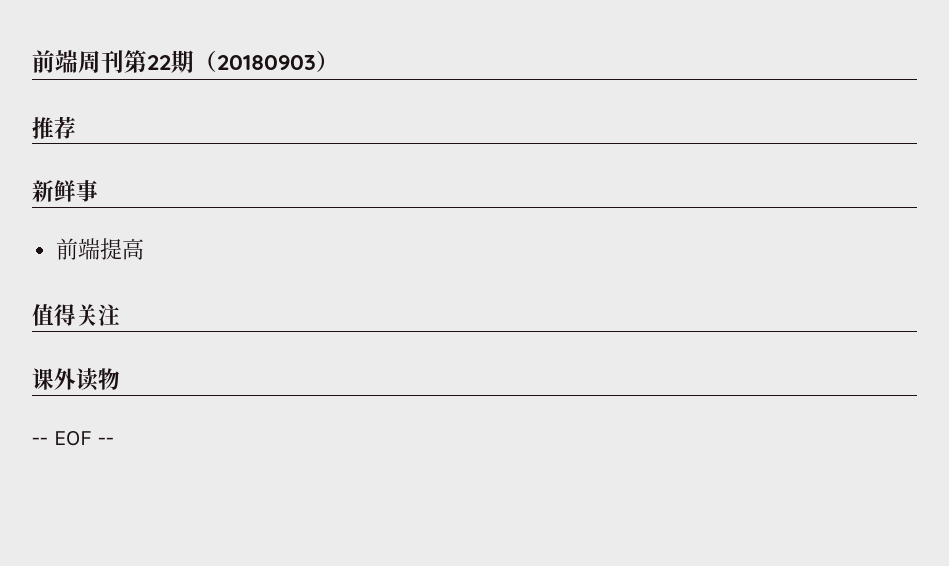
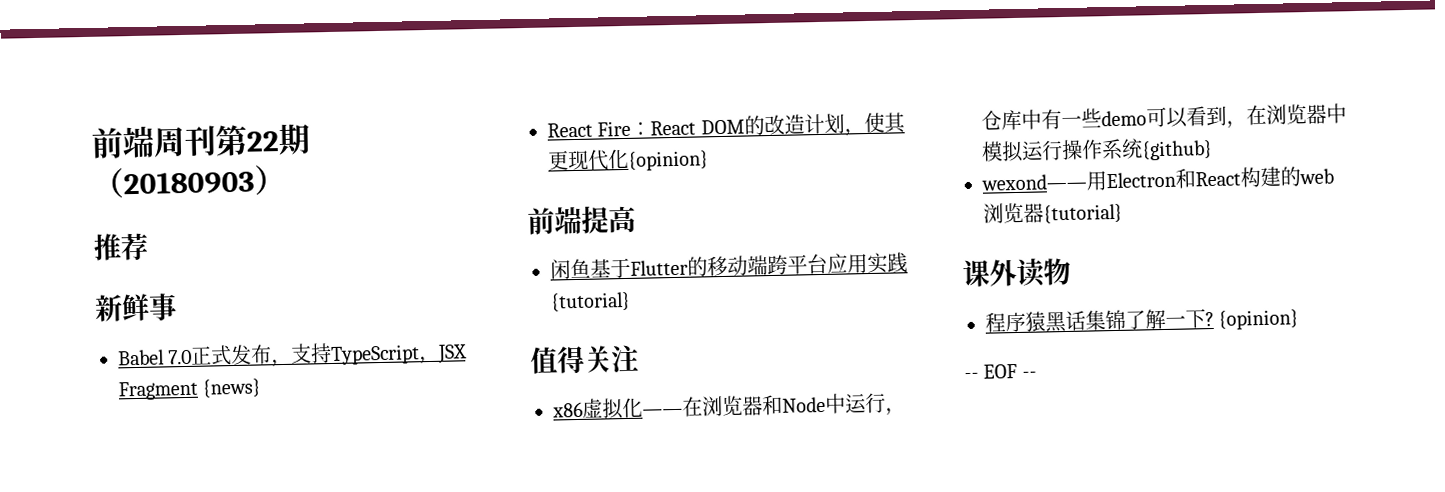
[56,238,145,260] [32,304,120,326] [32,368,120,391] 前端提高 // 值得关注 // 课外读物 -> [118,342,468,368] [118,378,262,401] [547,112,906,138] [548,148,709,171] [527,205,636,235] [550,252,908,280] [550,291,631,312] [530,344,639,374] [552,392,906,420] [981,103,1347,131] [981,138,1213,163] [981,166,1334,191] [983,202,1123,224] [962,257,1071,288] [985,308,1300,333] Babel 7.0正式发布，支持TypeScript，JSX Fragment {news} // React Fire：React DOM的改造计划，使其更现代化{opinion} // 前端提高 // 闲鱼基于Flutter的移动端跨平台应用实践{tutorial} // 值得关注 // x86虚拟化——在浏览器和Node中运行，仓库中有一些demo可以看到，在浏览器中模拟运行操作系统{github} // wexond——用Electron和React构建的web浏览器{tutorial} // 课外读物 // 程序猿黑话集锦了解一下? {opinion}

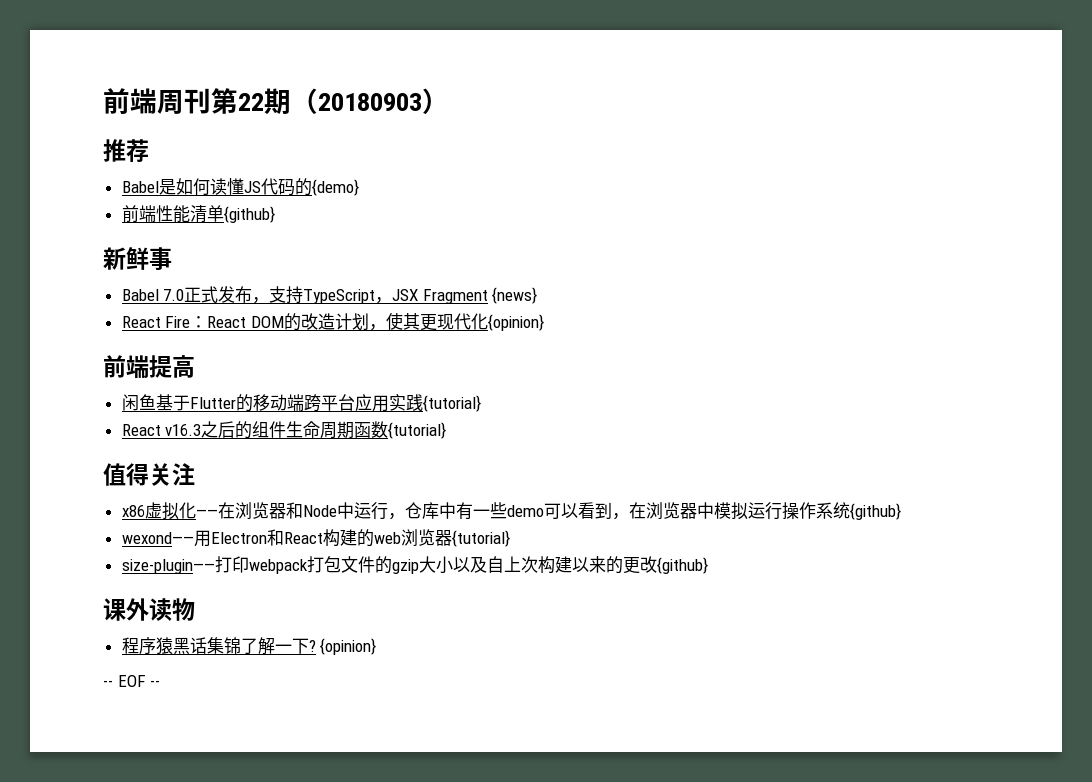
(149, 246) none -> [121,178,359,196] [121,205,275,223] // Babel是如何读懂JS代码的{demo} // 前端性能清单{github}
(631, 301) none -> [121,421,447,439] // React v16.3之后的组件生命周期函数{tutorial}
(1123, 213) none -> [121,556,708,574] // size-plugin——打印webpack打包文件的gzip大小以及自上次构建以来的更改{github}

